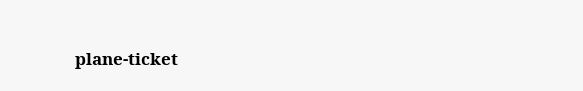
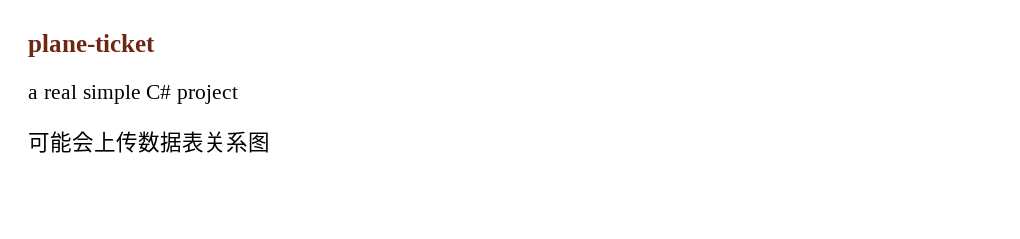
(178, 61) none -> [28,85,239,104] [28,131,270,153] // a real simple C# project // 可能会上传数据表关系图

